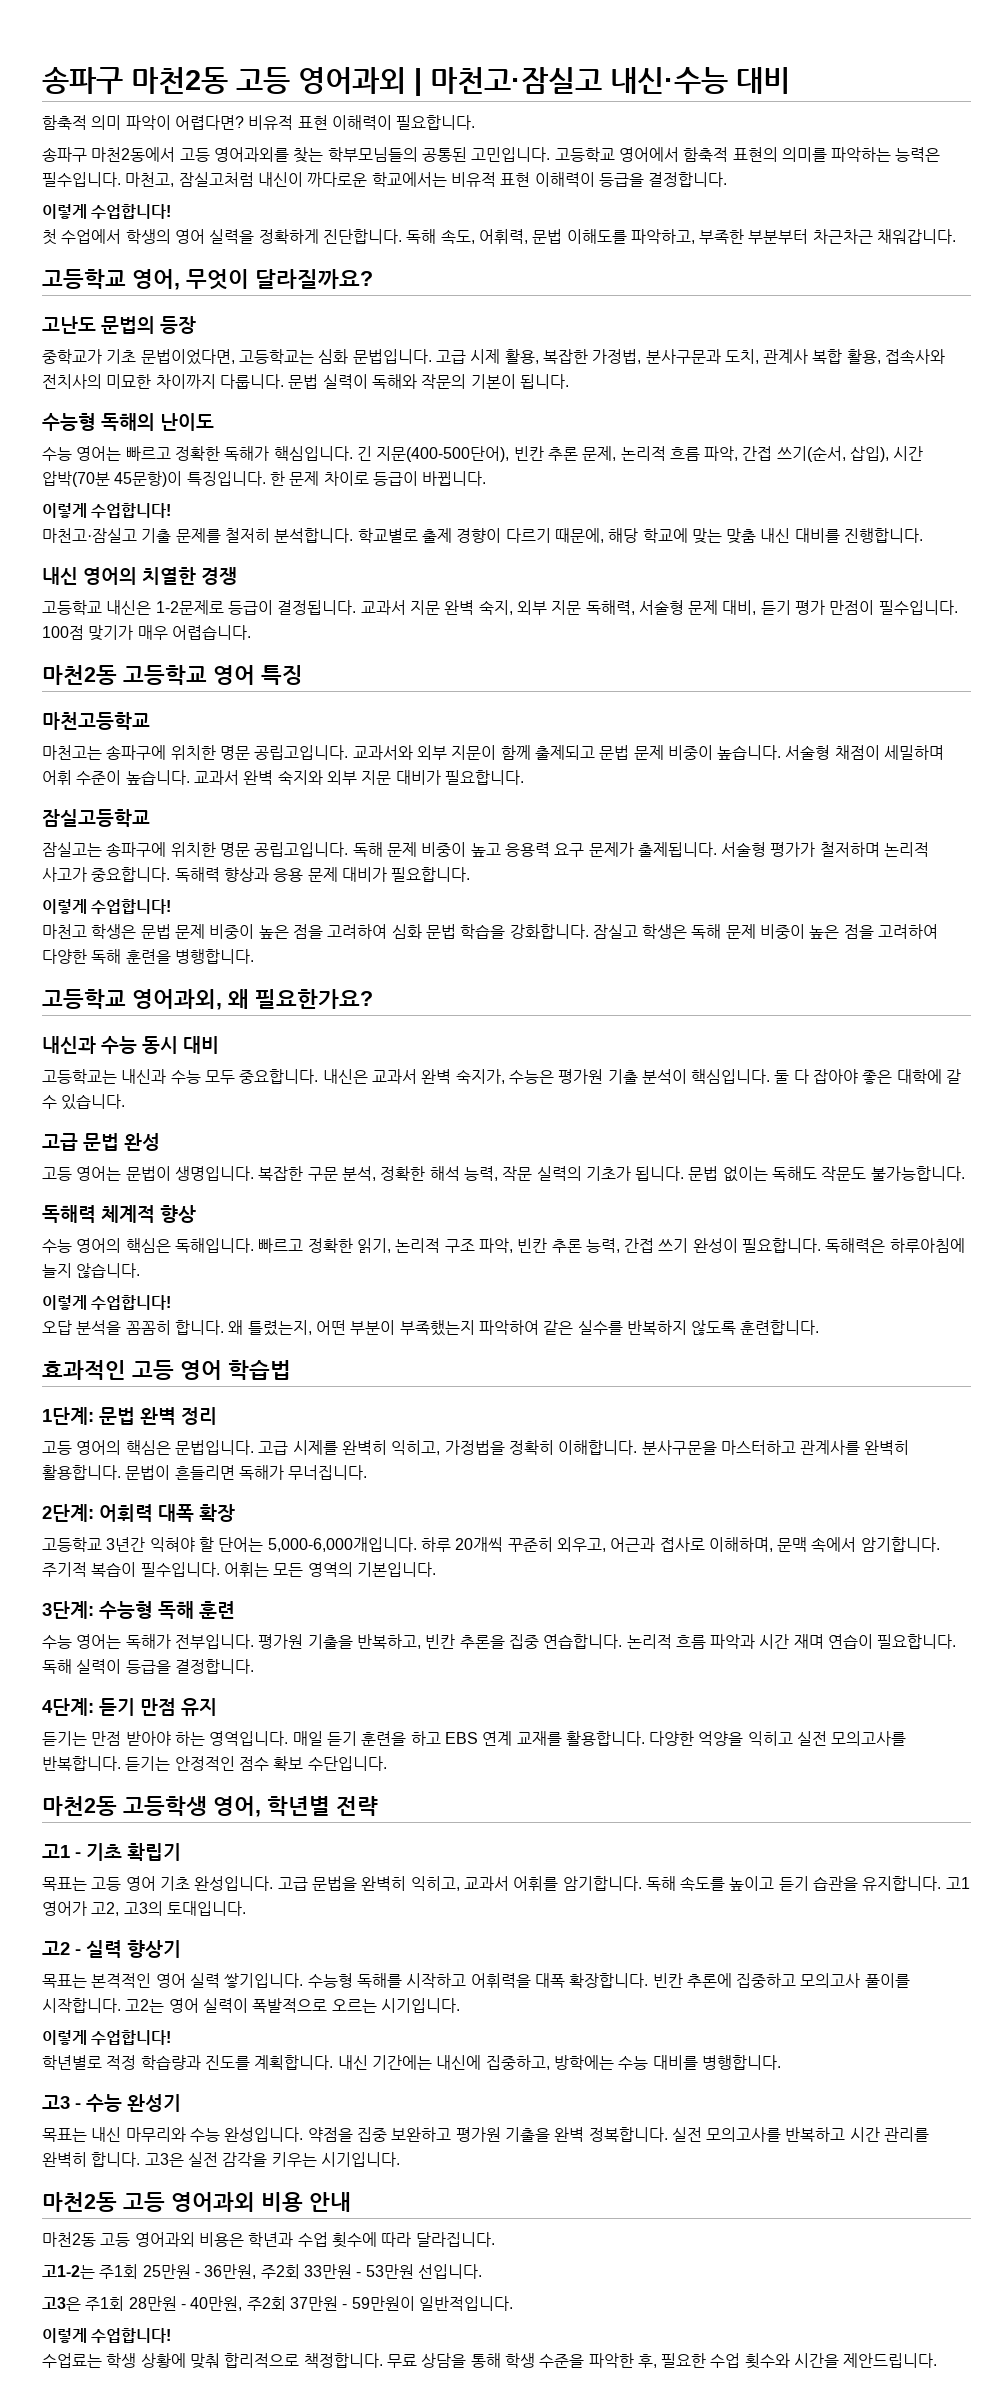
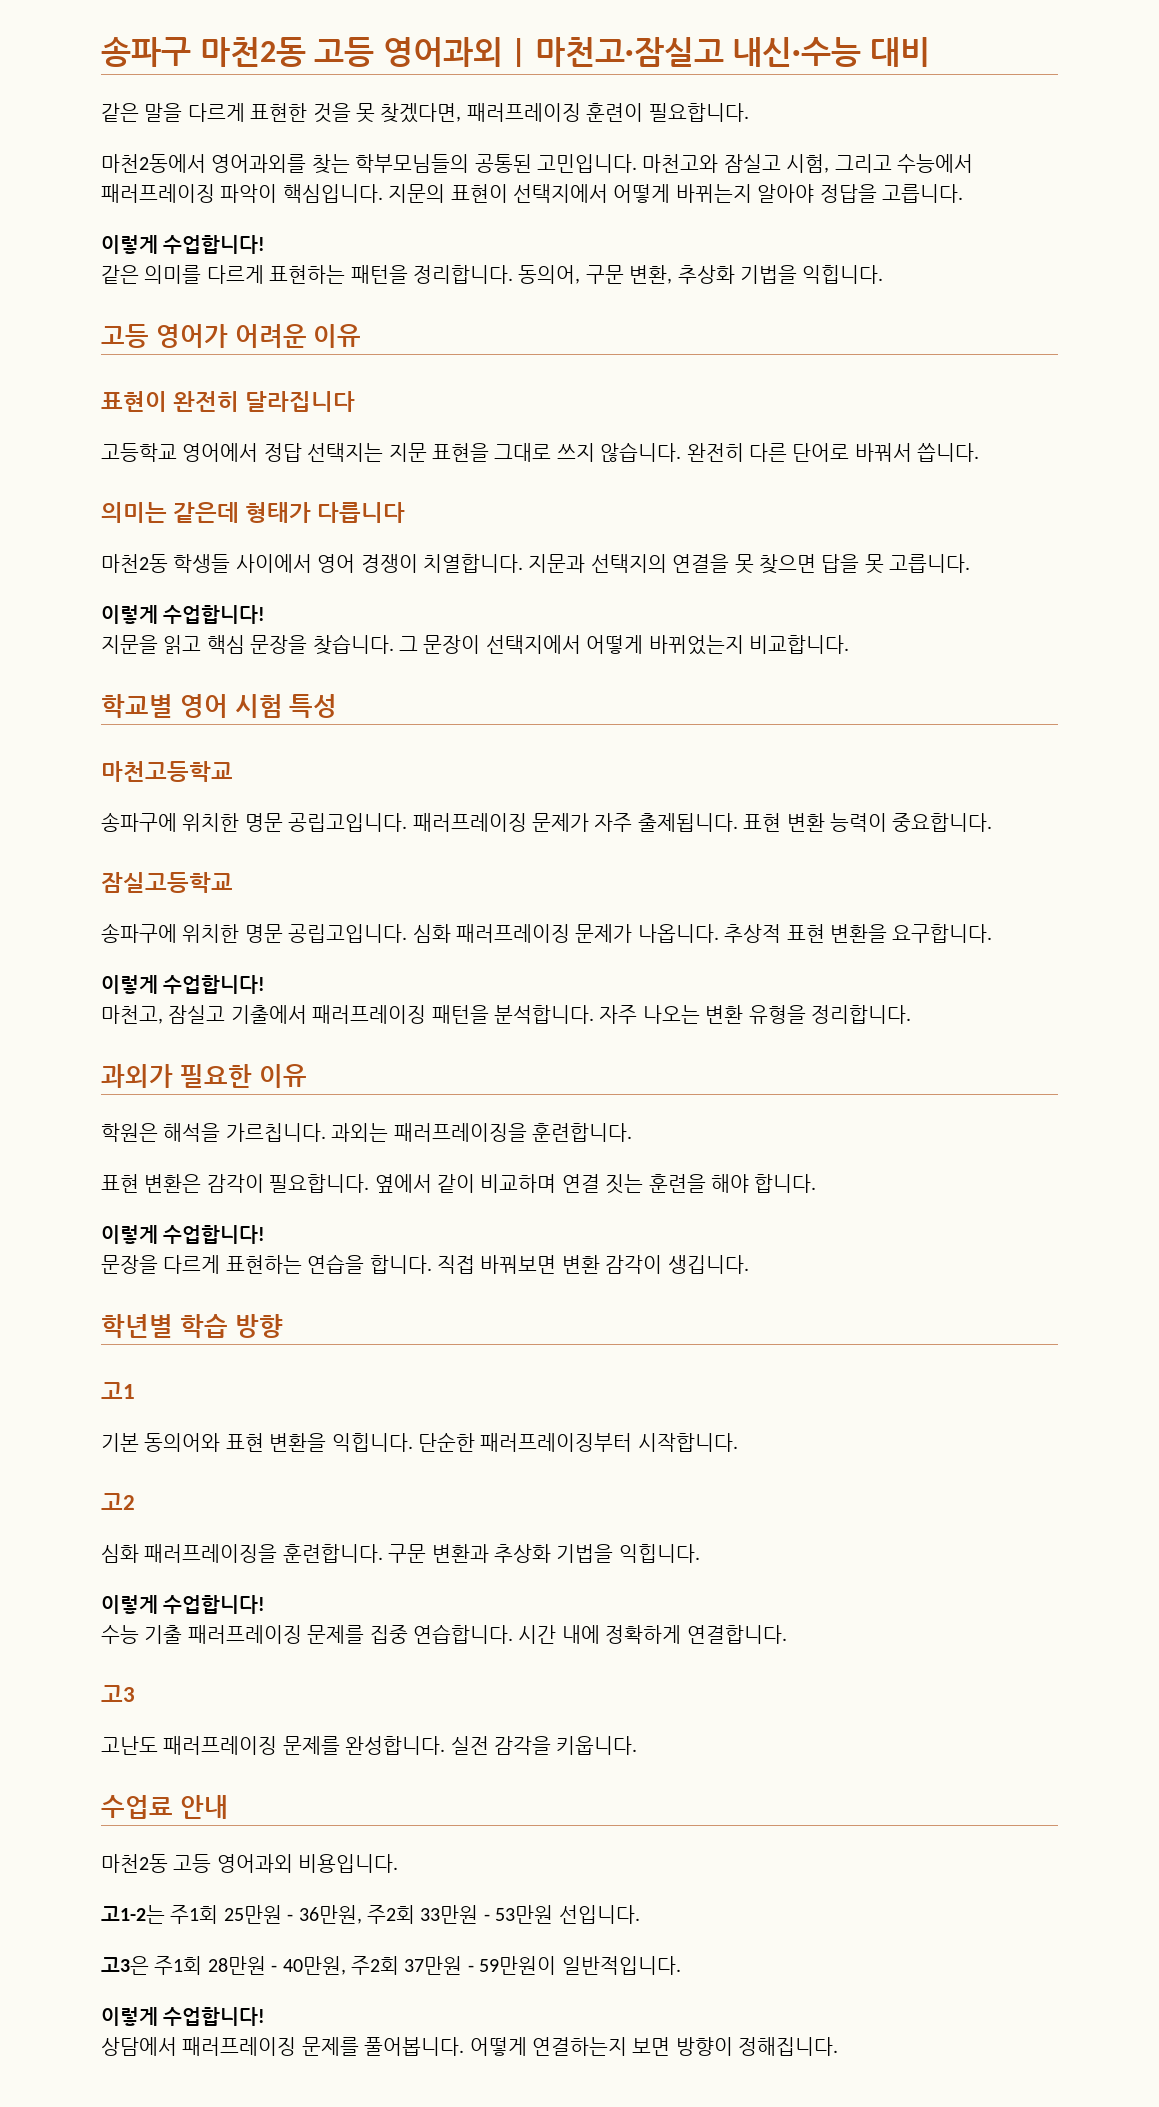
[42,115,476,130] [42,147,210,162] 함축적 의미 파악이 어렵다면? 비유적 표현 이해력이 필요합니다. // 송파구 마천2동에서 고등 -> [101,103,749,123] [101,154,206,173] 같은 말을 다르게 표현한 것을 못 찾겠다면, 패러프레이징 훈련이 필요합니다. // 마천2동에서
[554,147,941,162] [42,172,728,187] [42,204,172,219] [42,229,957,245] [42,269,373,290] [42,316,196,334] [42,349,946,365] [42,374,569,389] [42,413,214,431] [42,446,924,462] [42,471,487,487] [42,503,172,518] [42,528,924,544] [42,567,237,585] [42,600,958,615] [42,625,251,641] [42,665,303,685] 고등학교 영어에서 함축적 표현의 의미를 파악하는 능력은 필수입니다. 마천고, 잠실고처럼 내신이 까다로운 학교에서는 비유적 표현 이해력이 등급을 결정합니다. // 이렇게 수업합니다! // 첫 수업에서 학생의 영어 실력을 정확하게 진단합니다. 독해 속도, 어휘력, 문법 이해도를 파악하고, 부족한 부분부터 차근차근 채워갑니다. // 고등학교 영어, 무엇이 달라질까요? // 고난도 문법의 등장 // 중학교가 기초 문법이었다면, 고등학교는 심화 문법입니다. 고급 시제 활용, 복잡한 가정법, 분사구문과 도치, 관계사 복합 활용, 접속사와 전치사의 미묘한 차이까지 다룹니다. 문법 실력이 독해와 작문의 기본이 됩니다. // 수능형 독해의 난이도 // 수능 영어는 빠르고 정확한 독해가 핵심입니다. 긴 지문(400-500단어), 빈칸 추론 문제, 논리적 흐름 파악, 간접 쓰기(순서, 삽입), 시간 압박(70분 45문항)이 특징입니다. 한 문제 차이로 등급이 바뀝니다. // 이렇게 수업합니다! // 마천고·잠실고 기출 문제를 철저히 분석합니다. 학교별로 출제 경향이 다르기 때문에, 해당 학교에 맞는 맞춤 내신 대비를 진행합니다. // 내신 영어의 치열한 경쟁 // 고등학교 내신은 1-2문제로 등급이 결정됩니다. 교과서 지문 완벽 숙지, 외부 지문 독해력, 서술형 문제 대비, 듣기 평가 만점이 필수입니다. 100점 맞기가 매우 어렵습니다. // 마천2동 고등학교 영어 특징 -> [642,154,973,173] [101,184,963,203] [101,235,266,254] [101,265,884,284] [101,324,362,348] [101,391,356,412] [101,442,980,462] [101,502,406,523] [101,554,971,574] [101,605,266,624] [101,634,849,655] [101,694,338,718] 마천고와 잠실고 시험, 그리고 수능에서 패러프레이징 파악이 핵심입니다. 지문의 표현이 선택지에서 어떻게 바뀌는지 알아야 정답을 고릅니다. // 이렇게 수업합니다! // 같은 의미를 다르게 표현하는 패턴을 정리합니다. 동의어, 구문 변환, 추상화 기법을 익힙니다. // 고등 영어가 어려운 이유 // 표현이 완전히 달라집니다 // 고등학교 영어에서 정답 선택지는 지문 표현을 그대로 쓰지 않습니다. 완전히 다른 단어로 바꿔서 씁니다. // 의미는 같은데 형태가 다릅니다 // 마천2동 학생들 사이에서 영어 경쟁이 치열합니다. 지문과 선택지의 연결을 못 찾으면 답을 못 고릅니다. // 이렇게 수업합니다! // 지문을 읽고 핵심 문장을 찾습니다. 그 문장이 선택지에서 어떻게 바뀌었는지 비교합니다. // 학교별 영어 시험 특성
[42,745,945,760] [42,770,524,785] 마천고는 송파구에 위치한 명문 공립고입니다. 교과서와 외부 지문이 함께 출제되고 문법 문제 비중이 높습니다. 서술형 채점이 세밀하며 어휘 수준이 높습니다. 교과서 완벽 숙지와 외부 지문 대비가 필요합니다. -> [101,812,993,832] 송파구에 위치한 명문 공립고입니다. 패러프레이징 문제가 자주 출제됩니다. 표현 변환 능력이 중요합니다.
[42,842,930,857] [42,867,471,882] [42,899,172,914] [42,924,939,939] [42,949,254,964] [42,989,373,1010] [42,1036,219,1054] [42,1069,962,1084] [42,1094,126,1110] [42,1133,160,1151] [42,1166,965,1182] [42,1205,196,1223] [42,1238,965,1253] [42,1263,141,1278] [42,1295,172,1310] [42,1320,820,1336] [42,1360,291,1380] [42,1407,217,1425] [42,1440,910,1455] [42,1465,368,1480] [42,1504,235,1522] [42,1537,940,1552] [42,1562,436,1577] [42,1601,235,1619] [42,1634,957,1649] [42,1659,254,1674] [42,1698,217,1716] [42,1731,907,1746] [42,1756,387,1771] [42,1796,378,1817] [42,1843,181,1861] [42,1876,970,1891] [42,1901,246,1916] [42,1940,181,1958] [42,1973,910,1988] [42,1998,460,2013] [42,2030,172,2045] [42,2055,781,2070] [42,2094,181,2112] [42,2127,930,2142] [42,2152,400,2167] [42,2192,351,2212] [42,2232,495,2248] 잠실고는 송파구에 위치한 명문 공립고입니다. 독해 문제 비중이 높고 응용력 요구 문제가 출제됩니다. 서술형 평가가 철저하며 논리적 사고가 중요합니다. 독해력 향상과 응용 문제 대비가 필요합니다. // 이렇게 수업합니다! // 마천고 학생은 문법 문제 비중이 높은 점을 고려하여 심화 문법 학습을 강화합니다. 잠실고 학생은 독해 문제 비중이 높은 점을 고려하여 다양한 독해 훈련을 병행합니다. // 고등학교 영어과외, 왜 필요한가요? // 내신과 수능 동시 대비 // 고등학교는 내신과 수능 모두 중요합니다. 내신은 교과서 완벽 숙지가, 수능은 평가원 기출 분석이 핵심입니다. 둘 다 잡아야 좋은 대학에 갈 수 있습니다. // 고급 문법 완성 // 고등 영어는 문법이 생명입니다. 복잡한 구문 분석, 정확한 해석 능력, 작문 실력의 기초가 됩니다. 문법 없이는 독해도 작문도 불가능합니다. // 독해력 체계적 향상 // 수능 영어의 핵심은 독해입니다. 빠르고 정확한 읽기, 논리적 구조 파악, 빈칸 추론 능력, 간접 쓰기 완성이 필요합니다. 독해력은 하루아침에 늘지 않습니다. // 이렇게 수업합니다! // 오답 분석을 꼼꼼히 합니다. 왜 틀렸는지, 어떤 부분이 부족했는지 파악하여 같은 실수를 반복하지 않도록 훈련합니다. // 효과적인 고등 영어 학습법 // 1단계: 문법 완벽 정리 // 고등 영어의 핵심은 문법입니다. 고급 시제를 완벽히 익히고, 가정법을 정확히 이해합니다. 분사구문을 마스터하고 관계사를 완벽히 활용합니다. 문법이 흔들리면 독해가 무너집니다. // 2단계: 어휘력 대폭 확장 // 고등학교 3년간 익혀야 할 단어는 5,000-6,000개입니다. 하루 20개씩 꾸준히 외우고, 어근과 접사로 이해하며, 문맥 속에서 암기합니다. 주기적 복습이 필수입니다. 어휘는 모든 영역의 기본입니다. // 3단계: 수능형 독해 훈련 // 수능 영어는 독해가 전부입니다. 평가원 기출을 반복하고, 빈칸 추론을 집중 연습합니다. 논리적 흐름 파악과 시간 재며 연습이 필요합니다. 독해 실력이 등급을 결정합니다. // 4단계: 듣기 만점 유지 // 듣기는 만점 받아야 하는 영역입니다. 매일 듣기 훈련을 하고 EBS 연계 교재를 활용합니다. 다양한 억양을 익히고 실전 모의고사를 반복합니다. 듣기는 안정적인 점수 확보 수단입니다. // 마천2동 고등학생 영어, 학년별 전략 // 고1 - 기초 확립기 // 목표는 고등 영어 기초 완성입니다. 고급 문법을 완벽히 익히고, 교과서 어휘를 암기합니다. 독해 속도를 높이고 듣기 습관을 유지합니다. 고1 영어가 고2, 고3의 토대입니다. // 고2 - 실력 향상기 // 목표는 본격적인 영어 실력 쌓기입니다. 수능형 독해를 시작하고 어휘력을 대폭 확장합니다. 빈칸 추론에 집중하고 모의고사 풀이를 시작합니다. 고2는 영어 실력이 폭발적으로 오르는 시기입니다. // 이렇게 수업합니다! // 학년별로 적정 학습량과 진도를 계획합니다. 내신 기간에는 내신에 집중하고, 방학에는 수능 대비를 병행합니다. // 고3 - 수능 완성기 // 목표는 내신 마무리와 수능 완성입니다. 약점을 집중 보완하고 평가원 기출을 완벽 정복합니다. 실전 모의고사를 반복하고 시간 관리를 완벽히 합니다. 고3은 실전 감각을 키우는 시기입니다. // 마천2동 고등 영어과외 비용 안내 // 마천2동 고등 영어과외 비용은 학년과 수업 횟수에 따라 달라집니다. -> [101,923,993,943] [101,975,266,994] [101,1005,911,1024] [101,1064,307,1088] [101,1123,632,1142] [101,1174,817,1194] [101,1225,266,1244] [101,1254,749,1274] [101,1314,283,1338] [101,1382,135,1399] [101,1432,738,1452] [101,1493,135,1510] [101,1544,700,1563] [101,1595,266,1614] [101,1624,787,1644] [101,1685,135,1702] [101,1736,638,1755] [101,1795,228,1819] [101,1854,399,1873] 송파구에 위치한 명문 공립고입니다. 심화 패러프레이징 문제가 나옵니다. 추상적 표현 변환을 요구합니다. // 이렇게 수업합니다! // 마천고, 잠실고 기출에서 패러프레이징 패턴을 분석합니다. 자주 나오는 변환 유형을 정리합니다. // 과외가 필요한 이유 // 학원은 해석을 가르칩니다. 과외는 패러프레이징을 훈련합니다. // 표현 변환은 감각이 필요합니다. 옆에서 같이 비교하며 연결 짓는 훈련을 해야 합니다. // 이렇게 수업합니다! // 문장을 다르게 표현하는 연습을 합니다. 직접 바꿔보면 변환 감각이 생깁니다. // 학년별 학습 방향 // 고1 // 기본 동의어와 표현 변환을 익힙니다. 단순한 패러프레이징부터 시작합니다. // 고2 // 심화 패러프레이징을 훈련합니다. 구문 변환과 추상화 기법을 익힙니다. // 이렇게 수업합니다! // 수능 기출 패러프레이징 문제를 집중 연습합니다. 시간 내에 정확하게 연결합니다. // 고3 // 고난도 패러프레이징 문제를 완성합니다. 실전 감각을 키웁니다. // 수업료 안내 // 마천2동 고등 영어과외 비용입니다.
[42,2353,938,2369] 수업료는 학생 상황에 맞춰 합리적으로 책정합니다. 무료 상담을 통해 학생 수준을 파악한 후, 필요한 수업 횟수와 시간을 제안드립니다. -> [101,2037,839,2056] 상담에서 패러프레이징 문제를 풀어봅니다. 어떻게 연결하는지 보면 방향이 정해집니다.

